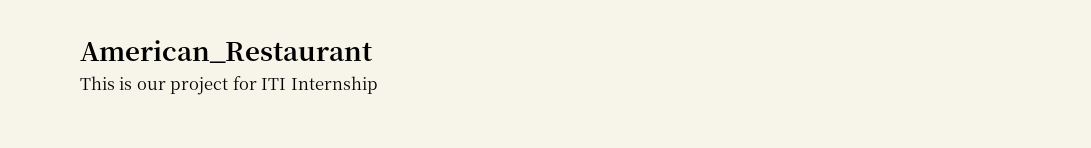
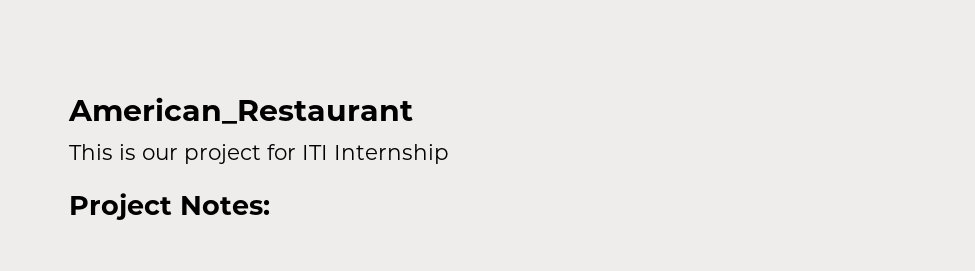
(378, 85) none -> [69,193,270,220] // Project Notes:

